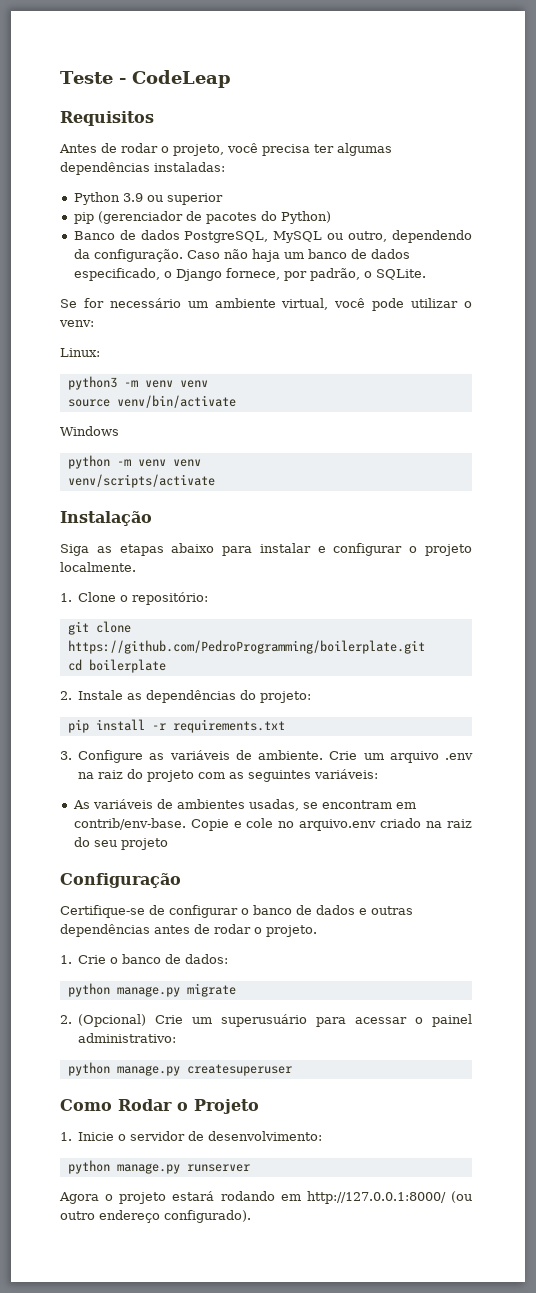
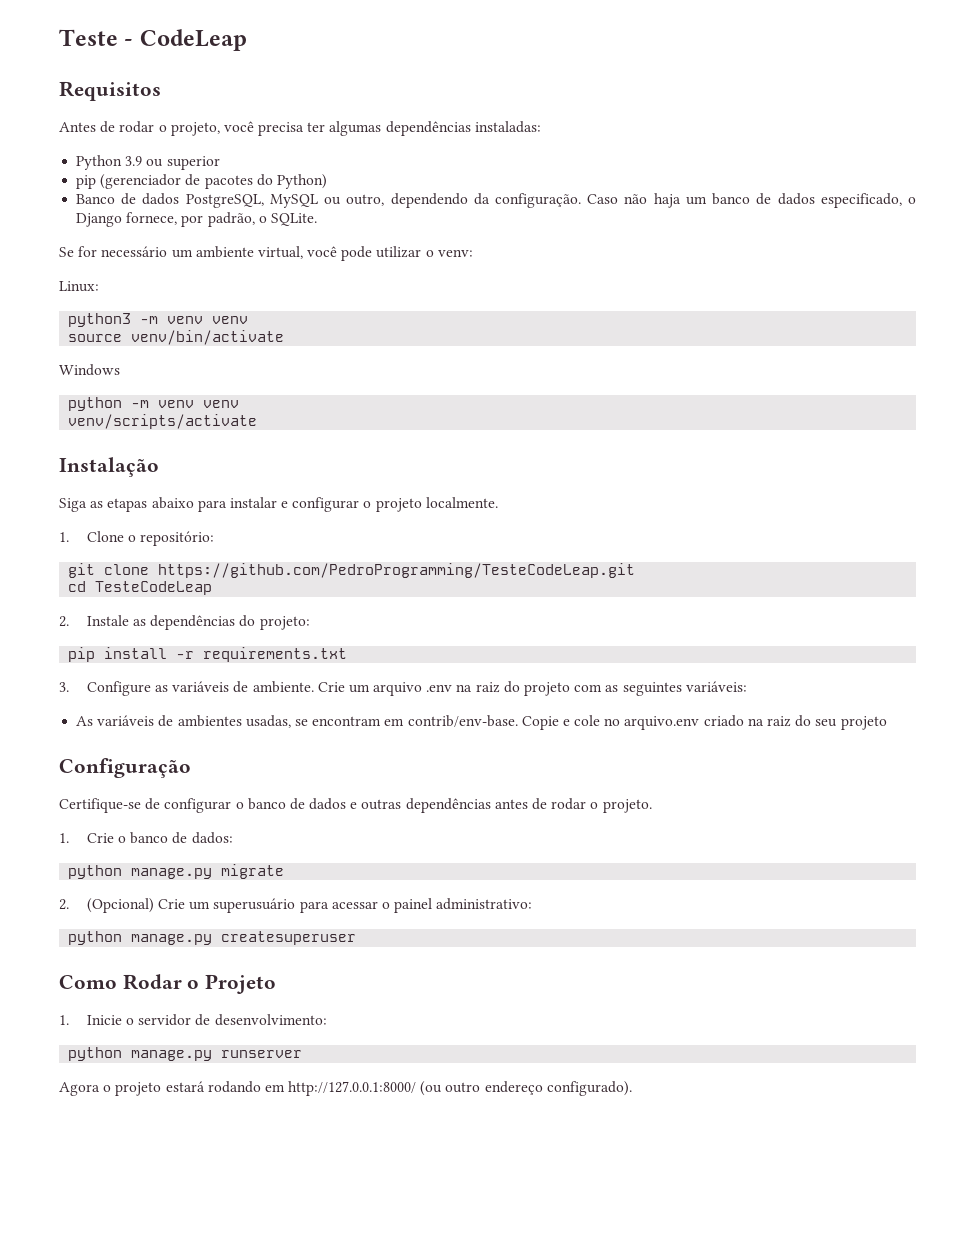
[67,640,425,654] https://github.com/PedroProgramming/boilerplate.git -> [158,563,636,578] https://github.com/PedroProgramming/TesteCodeLeap.git
[88,659,166,673] boilerplate -> [95,581,213,595] TesteCodeLeap

